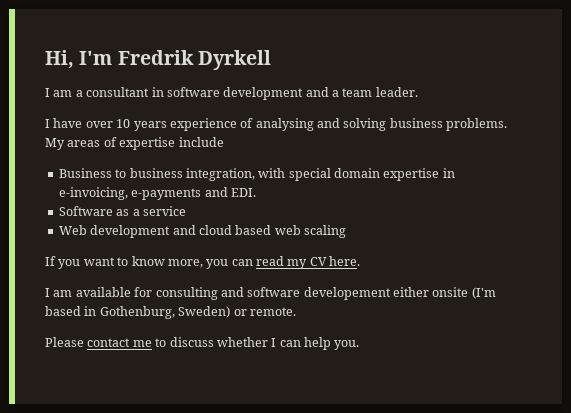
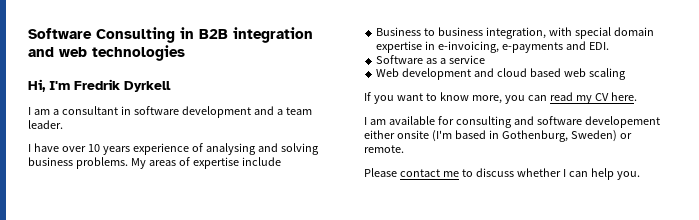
(45, 59) none -> [28,27,313,43] [28,45,185,61] Software Consulting in B2B integration and web technologies //

